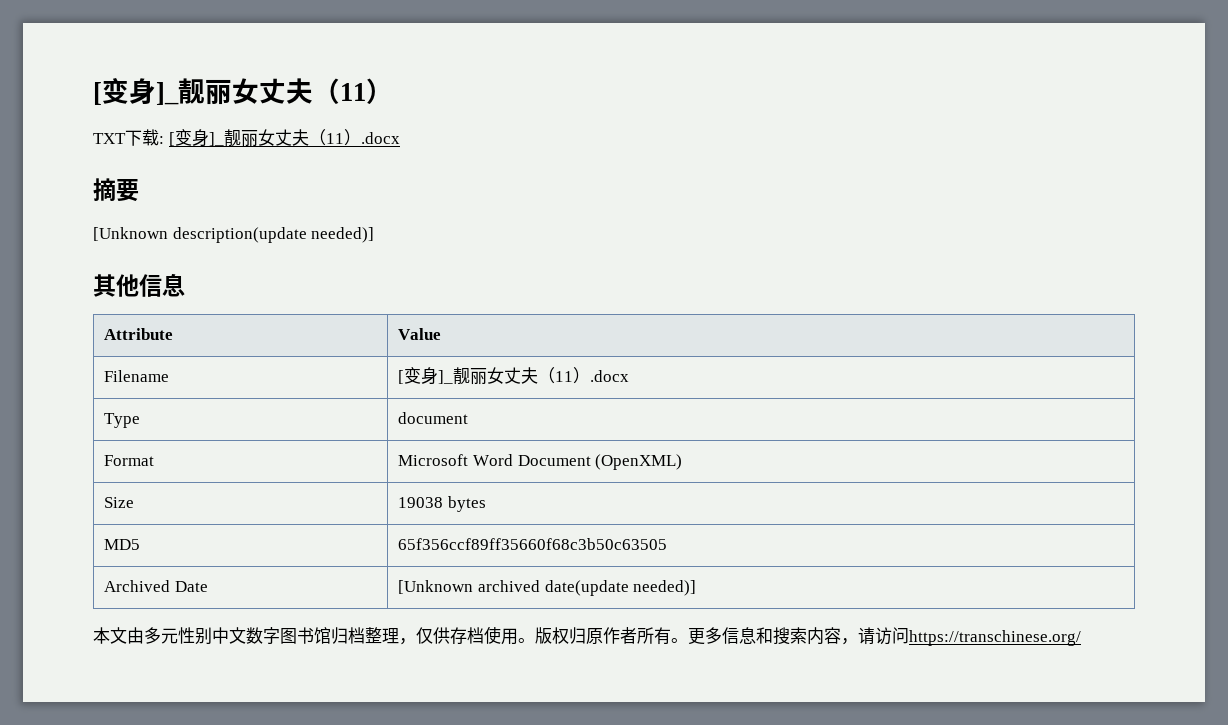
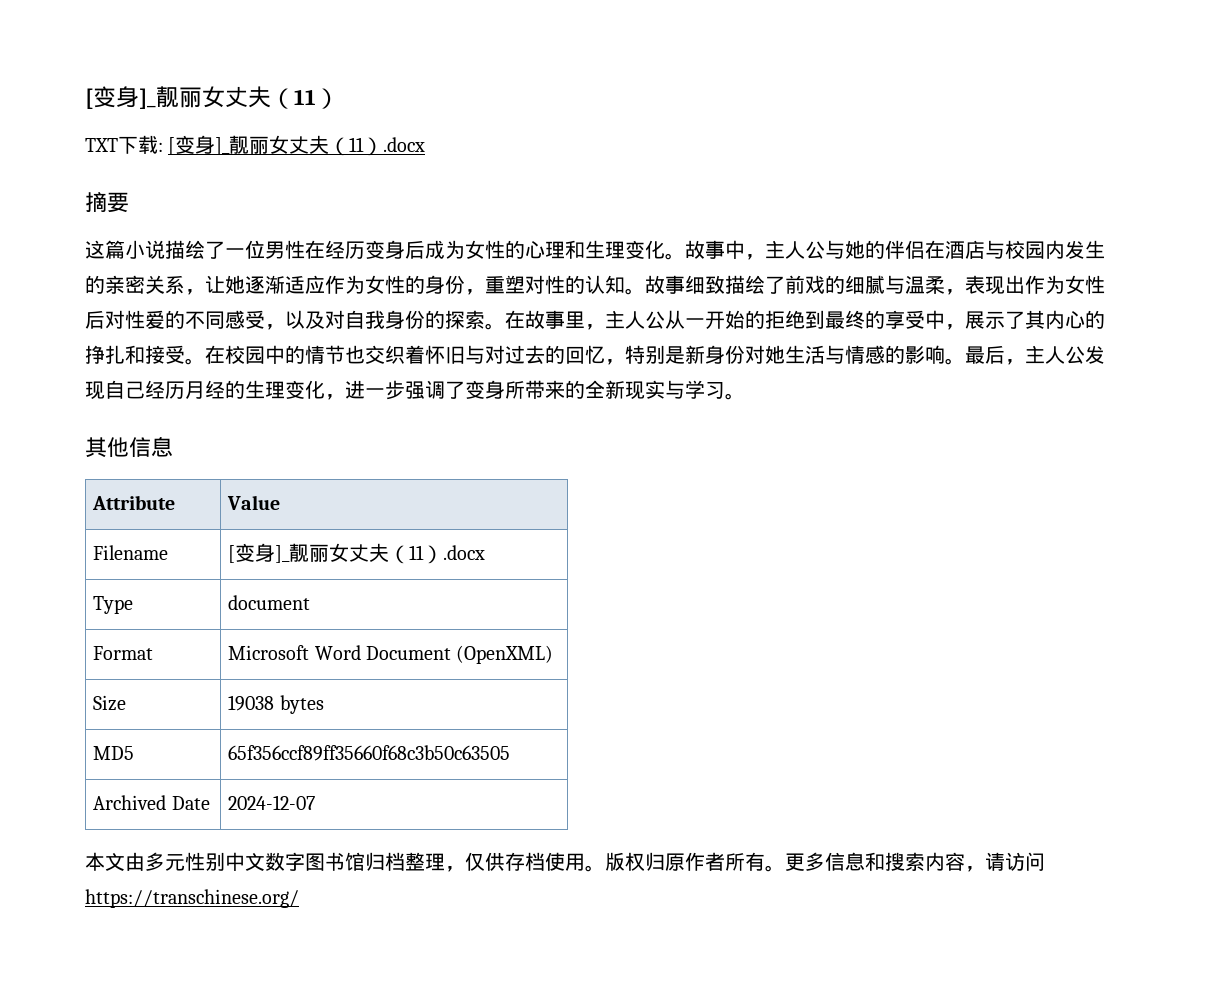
[93,227,375,243] [Unknown description(update needed)] -> [85,240,1105,260] [85,275,1105,295] [85,310,1105,330] [85,345,1105,365] [85,380,745,400] 这篇小说描绘了一位男性在经历变身后成为女性的心理和生理变化。故事中，主人公与她的伴侣在酒店与校园内发生的亲密关系，让她逐渐适应作为女性的身份，重塑对性的认知。故事细致描绘了前戏的细腻与温柔，表现出作为女性后对性爱的不同感受，以及对自我身份的探索。在故事里，主人公从一开始的拒绝到最终的享受中，展示了其内心的挣扎和接受。在校园中的情节也交织着怀旧与对过去的回忆，特别是新身份对她生活与情感的影响。最后，主人公发现自己经历月经的生理变化，进一步强调了变身所带来的全新现实与学习。
[398,580,697,596] [Unknown archived date(update needed)] -> [228,795,316,810] 2024-12-07

